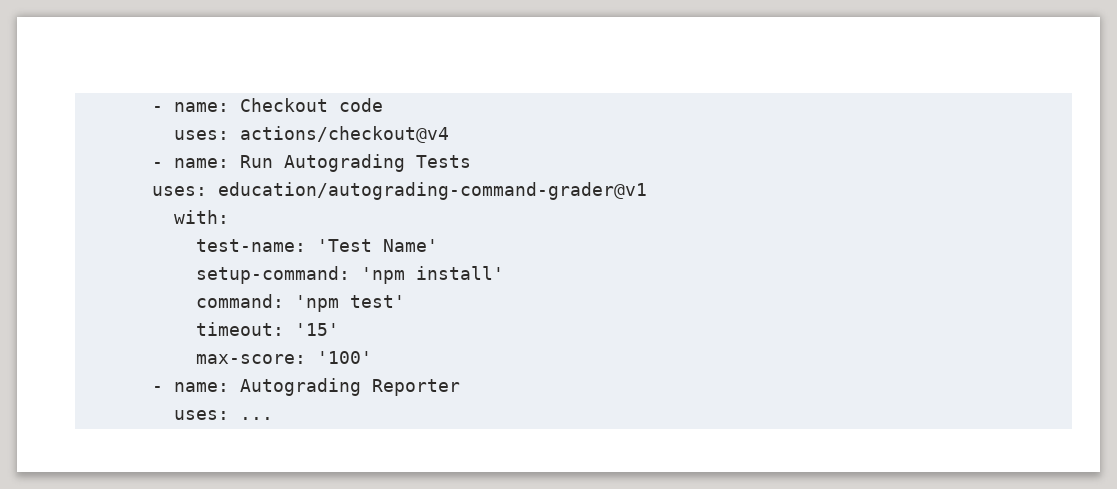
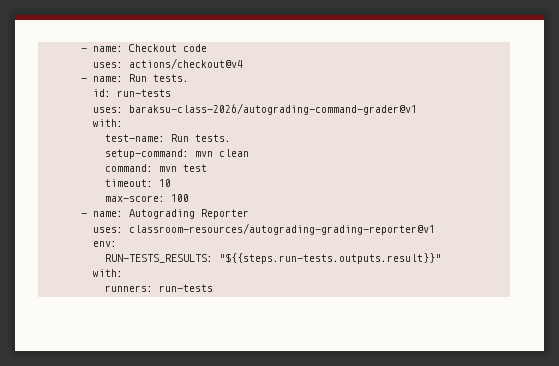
[284,154,472,172] [152,182,648,200] Autograding Tests // uses: education/autograding-command-grader@v1 -> [152,74,189,82] [92,89,171,97] [92,103,417,115] tests. // id: run-tests // uses: baraksu-class-2026/autograding-command-grader@v1
[317,239,439,252] 'Test Name' -> [170,134,231,142] Run tests.
[361,266,505,284] 'npm install' -> [194,149,249,157] mvn clean
[295,295,406,312] 'npm test' -> [158,164,207,172] mvn test
[295,323,340,336] '15' -> [158,179,171,187] 10
[317,351,373,364] '100' -> [170,194,189,202] 100
[240,417,274,420] ... -> [128,223,435,235] [92,241,117,247] [104,253,441,264] [92,269,123,277] [104,284,213,292] classroom-resources/autograding-grading-reporter@v1 // env: // RUN-TESTS_RESULTS: "${{steps.run-tests.outputs.result}}" // with: // runners: run-tests

